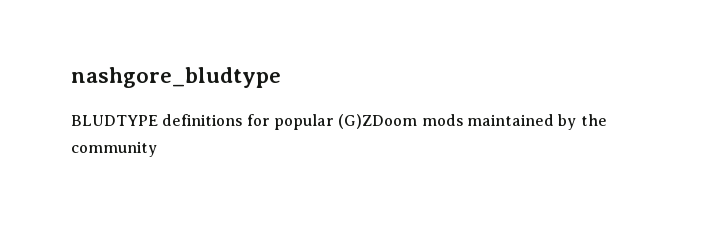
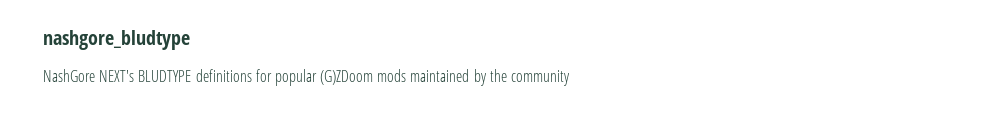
(281, 77) none -> [43,69,135,82] NashGore NEXT's

